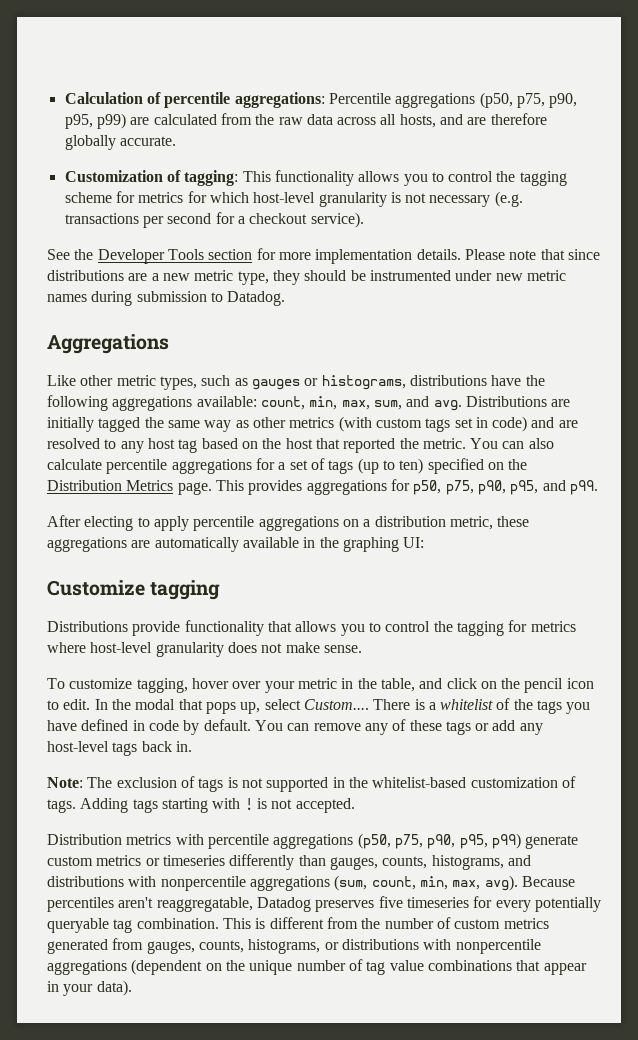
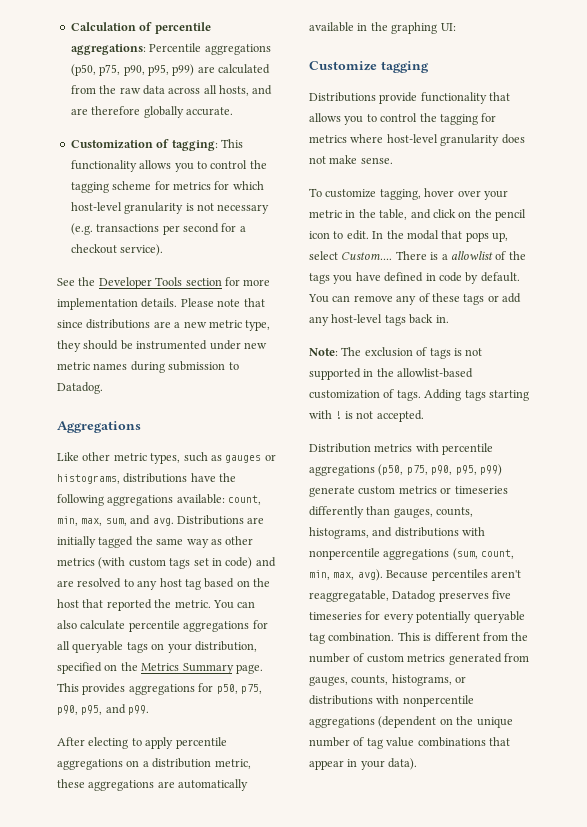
[278,458,424,474] a set of tags (up to ten) -> [57,641,257,653] all queryable tags on your distribution,
[47,480,174,491] Distribution Metrics -> [141,663,234,674] Metrics Summary
[440,699,494,710] whitelist -> [450,251,493,260] allowlist
[372,777,467,788] whitelist-based -> [397,368,474,378] allowlist-based

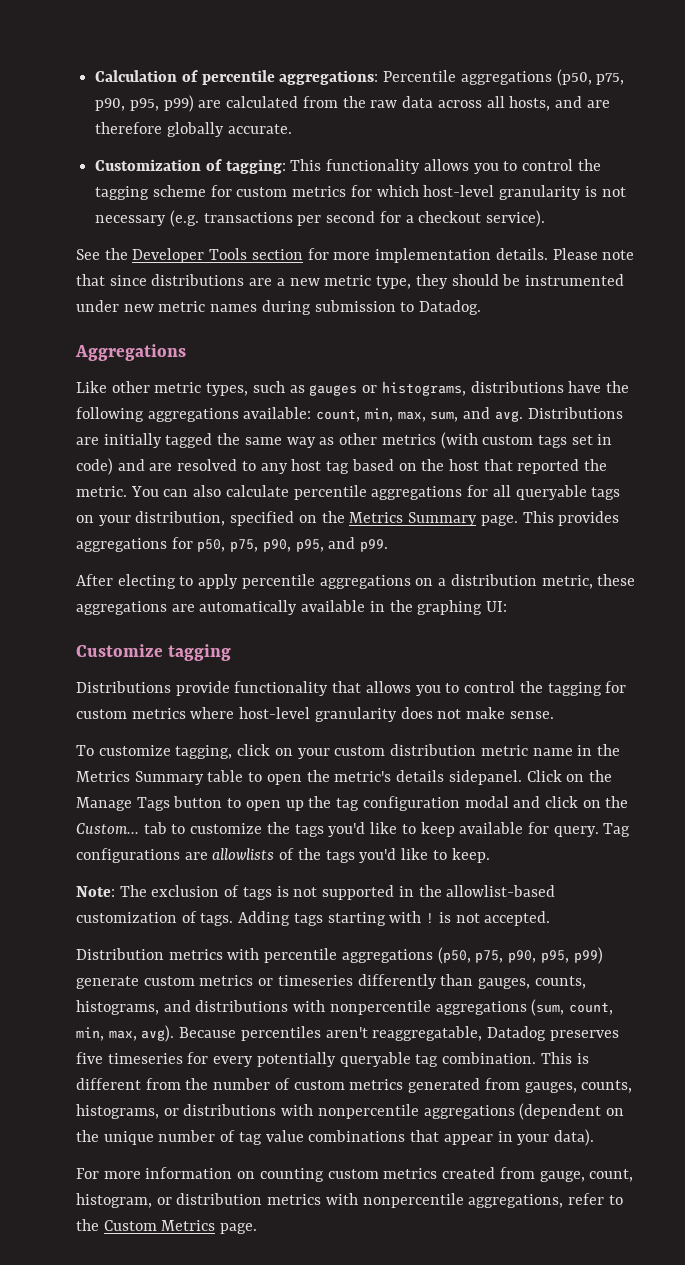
(170, 185) none -> [236,187,288,197] custom
(497, 117) none -> [76,709,127,719] custom
[424,188,508,200] [309,209,526,221] [309,230,508,242] [309,251,526,260] [309,272,520,284] [308,293,521,305] [309,314,449,326] hover over your metric in the table, and click on the pencil icon to edit. In the modal that pops up, select Custom.... There is a allowlist of the tags you have defined in code by default. You can remove any of these tags or add any host-level tags back in. -> [237,744,620,759] [76,770,612,785] [76,796,629,811] [76,822,631,837] [76,848,490,863] click on your custom distribution metric name in the Metrics Summary table to open the metric's details sidepanel. Click on the Manage Tags button to open up the tag configuration modal and click on the Custom... tab to customize the tags you'd like to keep available for query. Tag configurations are allowlists of the tags you'd like to keep.
(418, 764) none -> [76,1167,634,1182] [76,1193,623,1208] [76,1219,258,1234] // For more information on counting custom metrics created from gauge, count, histogram, or distribution metrics with nonpercentile aggregations, refer to the Custom Metrics page.

